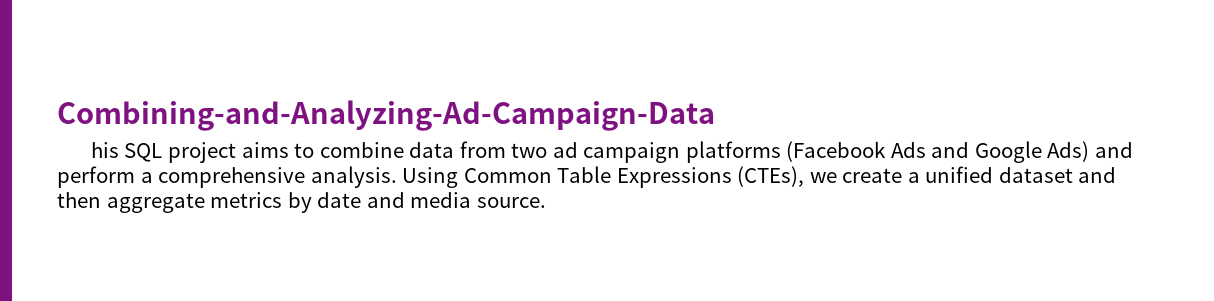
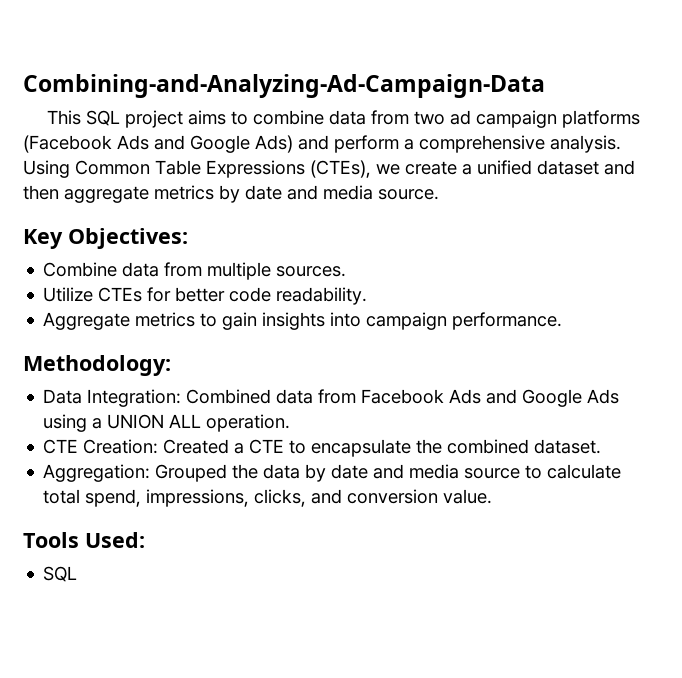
[90,142,119,158] his -> [47,110,82,125] This
(546, 202) none -> [23,228,188,249] [43,262,347,280] [43,287,368,305] [43,312,563,330] [23,355,171,376] [43,389,620,407] [43,414,291,432] [43,439,602,457] [43,464,622,482] [43,489,493,507] [23,532,145,548] [43,566,78,582] // Key Objectives: // Combine data from multiple sources. // Utilize CTEs for better code readability. // Aggregate metrics to gain insights into campaign performance. // Methodology: // Data Integration: Combined data from Facebook Ads and Google Ads using a UNION ALL operation. // CTE Creation: Created a CTE to encapsulate the combined dataset. // Aggregation: Grouped the data by date and media source to calculate total spend, impressions, clicks, and conversion value. // Tools Used: // SQL

